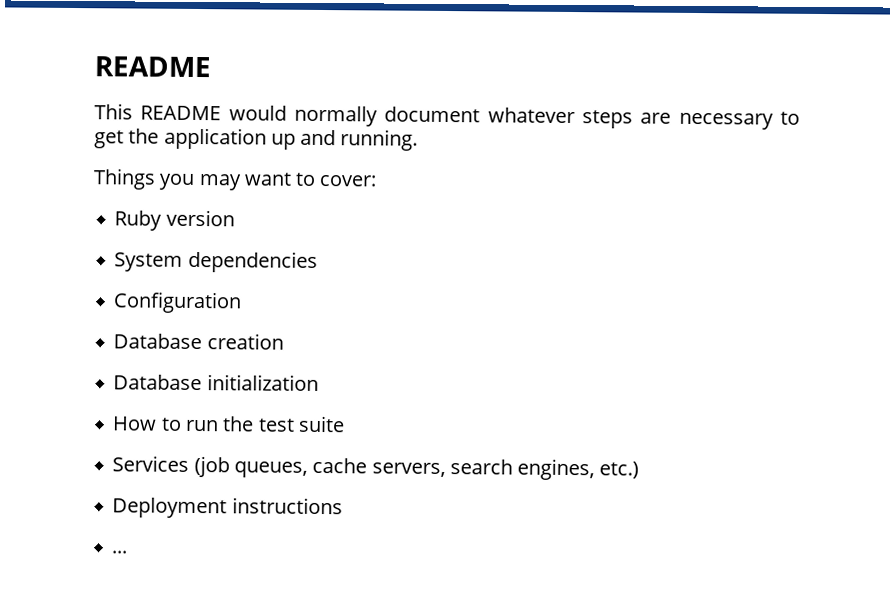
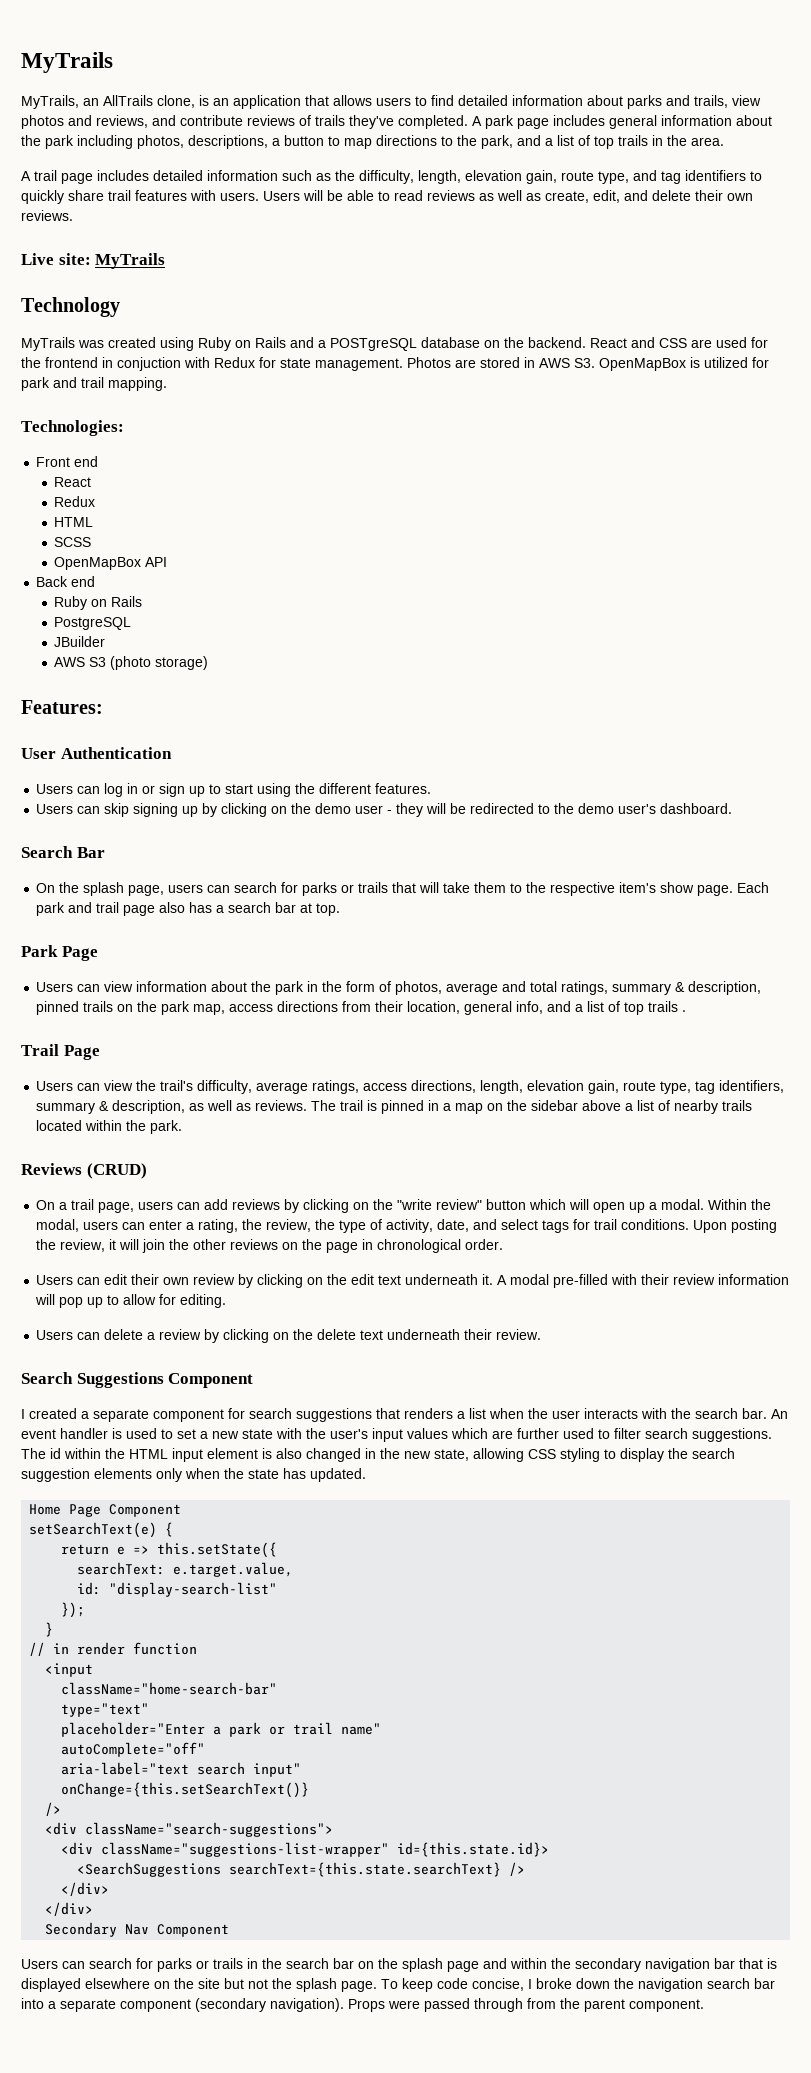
[94,56,211,78] [94,103,801,130] [94,127,419,151] [93,168,378,191] [114,209,235,231] [114,250,318,273] [113,291,243,314] [113,333,284,350] [113,374,319,391] [112,415,345,433] [112,455,640,481] [112,497,343,519] [111,550,128,554] README // This README would normally document whatever steps are necessary to get the application up and running. // Things you may want to cover: // Ruby version // System dependencies // Configuration // Database creation // Database initialization // How to run the test suite // Services (job queues, cache servers, search engines, etc.) // Deployment instructions // ... -> [21,52,113,73] [21,95,761,109] [21,115,772,129] [21,135,724,149] [21,170,762,184] [21,190,753,204] [21,210,73,221] [21,253,166,269] [21,297,120,317] [21,337,768,351] [21,357,769,371] [21,377,167,391] [21,420,124,436] [36,456,99,467] [54,477,92,487] [54,496,96,507] [54,517,94,527] [54,537,92,547] [54,557,168,570] [36,576,96,587] [54,596,143,610] [54,617,132,630] [54,636,106,647] [54,656,209,670] [21,700,103,714] [21,747,172,759] [36,783,432,797] [36,803,733,817] [21,846,105,858] [36,882,770,896] [36,902,341,916] [21,945,98,961] [36,981,762,995] [36,1001,687,1015] [21,1044,100,1060] [36,1080,785,1094] [36,1100,753,1114] [36,1120,183,1134] [21,1163,147,1179] [36,1199,772,1213] [36,1219,778,1233] [36,1239,504,1253] [36,1274,790,1288] [35,1294,227,1308] [36,1329,542,1343] [21,1372,254,1388] [21,1408,788,1422] [21,1428,772,1442] [21,1448,735,1462] [21,1468,366,1482] [29,1504,182,1517] [29,1522,174,1538] [61,1542,278,1558] [77,1562,294,1577] [77,1582,278,1597] [61,1602,86,1618] [45,1622,54,1637] [29,1642,198,1656] [45,1663,94,1677] [61,1682,278,1695] [61,1703,150,1717] [61,1722,382,1737] [61,1742,206,1757] [61,1762,302,1777] [61,1782,310,1798] [45,1802,62,1816] [45,1822,334,1837] [61,1842,550,1857] [77,1862,526,1877] [61,1882,110,1896] [45,1902,94,1916] [45,1922,230,1937] [21,1958,777,1972] [21,1978,775,1992] [21,1998,704,2012] MyTrails // MyTrails, an AllTrails clone, is an application that allows users to find detailed information about parks and trails, view photos and reviews, and contribute reviews of trails they've completed. A park page includes general information about the park including photos, descriptions, a button to map directions to the park, and a list of top trails in the area. // A trail page includes detailed information such as the difficulty, length, elevation gain, route type, and tag identifiers to quickly share trail features with users. Users will be able to read reviews as well as create, edit, and delete their own reviews. // Live site: MyTrails // Technology // MyTrails was created using Ruby on Rails and a POSTgreSQL database on the backend. React and CSS are used for the frontend in conjuction with Redux for state management. Photos are stored in AWS S3. OpenMapBox is utilized for park and trail mapping. // Technologies: // Front end // React // Redux // HTML // SCSS // OpenMapBox API // Back end // Ruby on Rails // PostgreSQL // JBuilder // AWS S3 (photo storage) // Features: // User Authentication // Users can log in or sign up to start using the different features. // Users can skip signing up by clicking on the demo user - they will be redirected to the demo user's dashboard. // Search Bar // On the splash page, users can search for parks or trails that will take them to the respective item's show page. Each park and trail page also has a search bar at top. // Park Page // Users can view information about the park in the form of photos, average and total ratings, summary & description, pinned trails on the park map, access directions from their location, general info, and a list of top trails . // Trail Page // Users can view the trail's difficulty, average ratings, access directions, length, elevation gain, route type, tag identifiers, summary & description, as well as reviews. The trail is pinned in a map on the sidebar above a list of nearby trails located within the park. // Reviews (CRUD) // On a trail page, users can add reviews by clicking on the "write review" button which will open up a modal. Within the modal, users can enter a rating, the review, the type of activity, date, and select tags for trail conditions. Upon posting the review, it will join the other reviews on the page in chronological order. // Users can edit their own review by clicking on the edit text underneath it. A modal pre-filled with their review information will pop up to allow for editing. // Users can delete a review by clicking on the delete text underneath their review. // Search Suggestions Component // I created a separate component for search suggestions that renders a list when the user interacts with the search bar. An event handler is used to set a new state with the user's input values which are further used to filter search suggestions. The id within the HTML input element is also changed in the new state, allowing CSS styling to display the search suggestion elements only when the state has updated. // Home Page Component // setSearchText(e) { // return e => this.setState({ // searchText: e.target.value, // id: "display-search-list" // }); // } // // in render function // <input // className="home-search-bar" // type="text" // placeholder="Enter a park or trail name" // autoComplete="off" // aria-label="text search input" // onChange={this.setSearchText()} // /> // <div className="search-suggestions"> // <div className="suggestions-list-wrapper" id={this.state.id}> // <SearchSuggestions searchText={this.state.searchText} /> // </div> // </div> // Secondary Nav Component // Users can search for parks or trails in the search bar on the splash page and within the secondary navigation bar that is displayed elsewhere on the site but not the splash page. To keep code concise, I broke down the navigation search bar into a separate component (secondary navigation). Props were passed through from the parent component.

